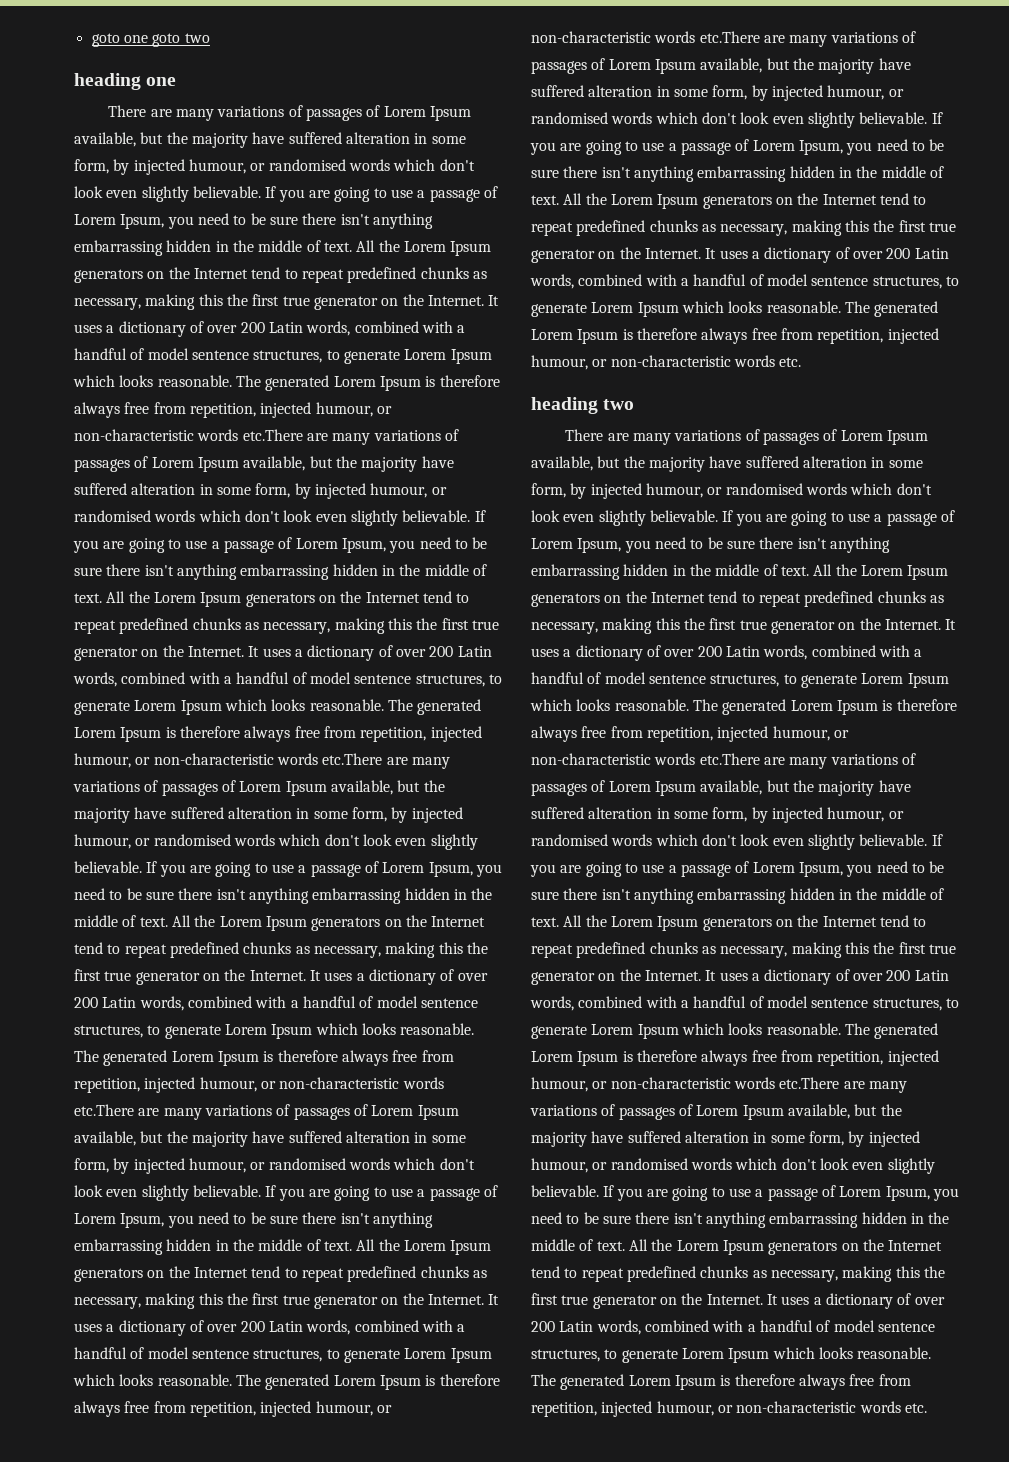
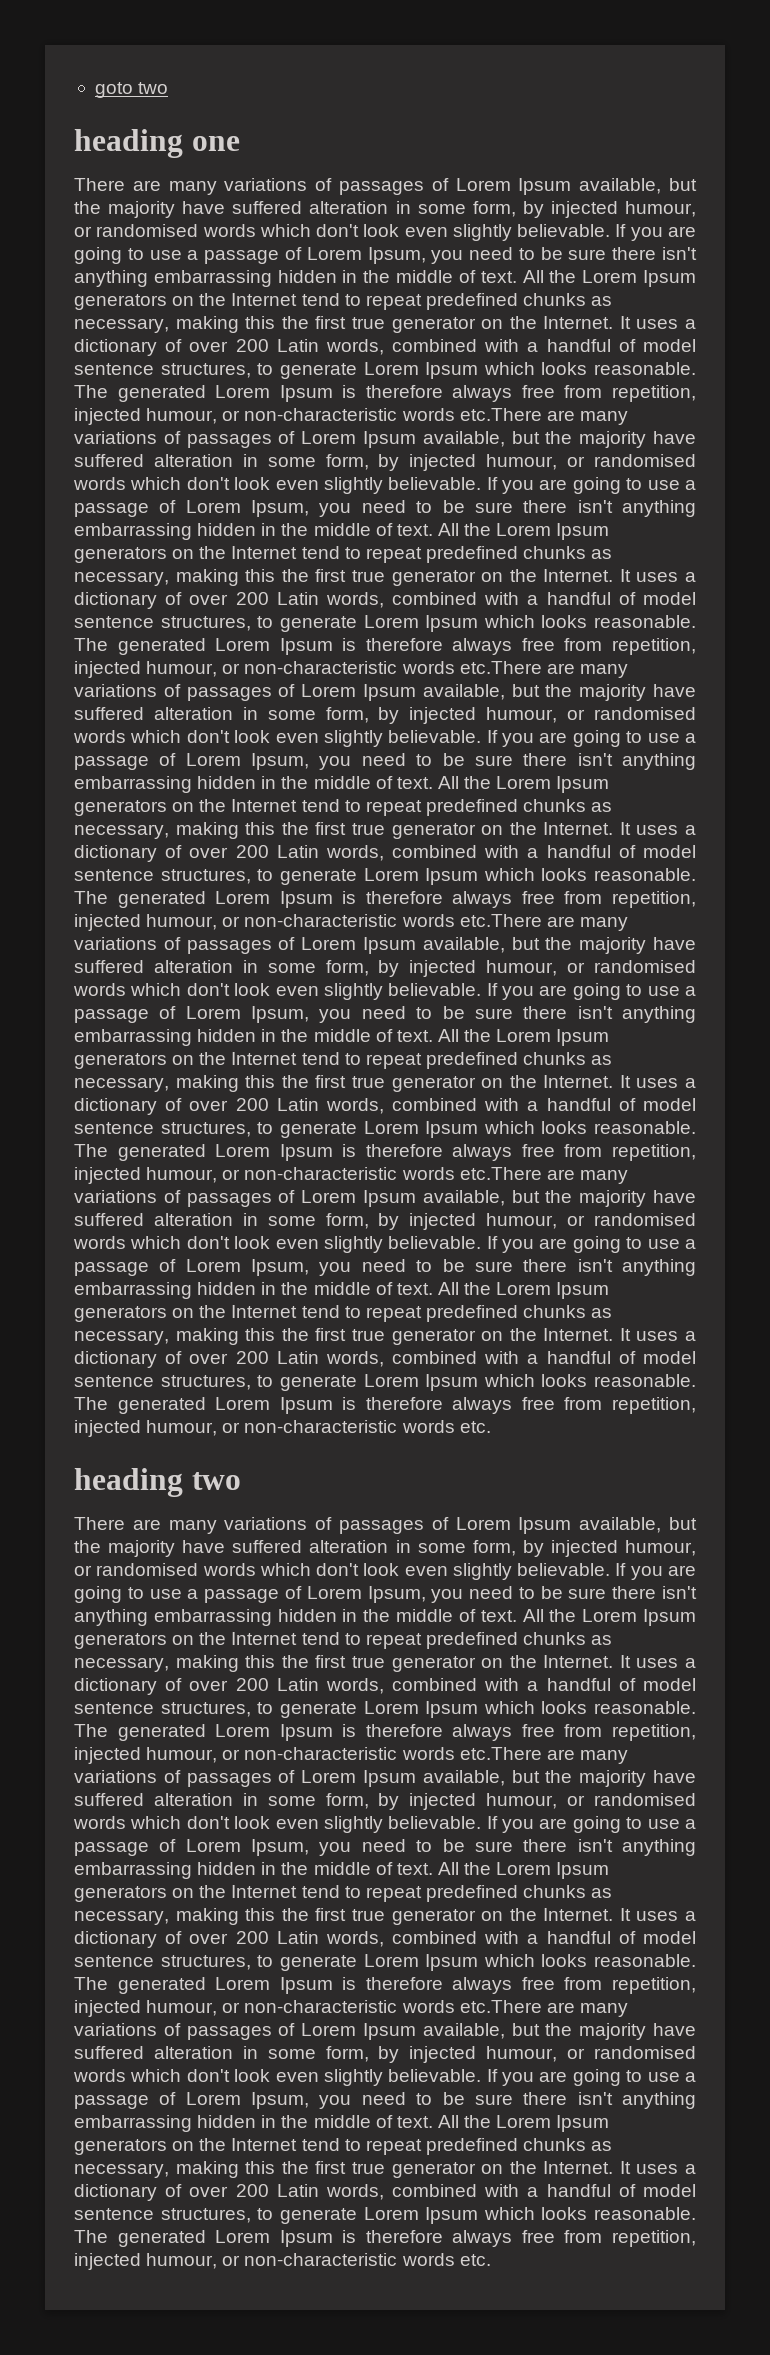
[91,33,181,47] goto one goto -> [94,82,133,98] goto

